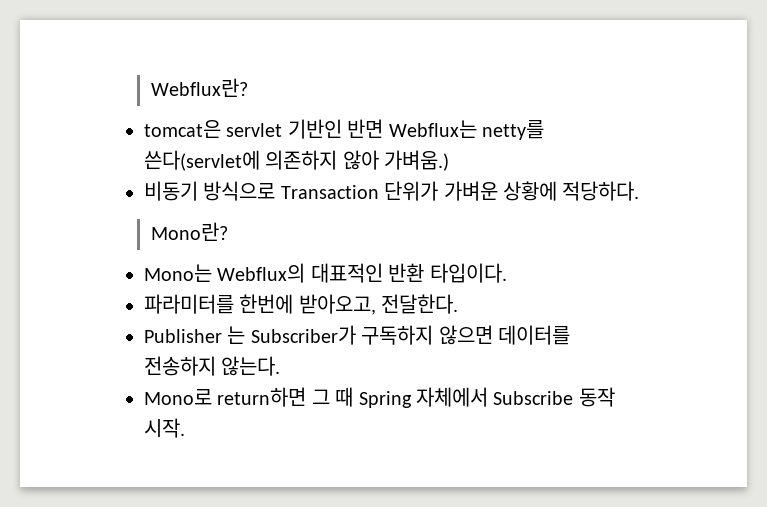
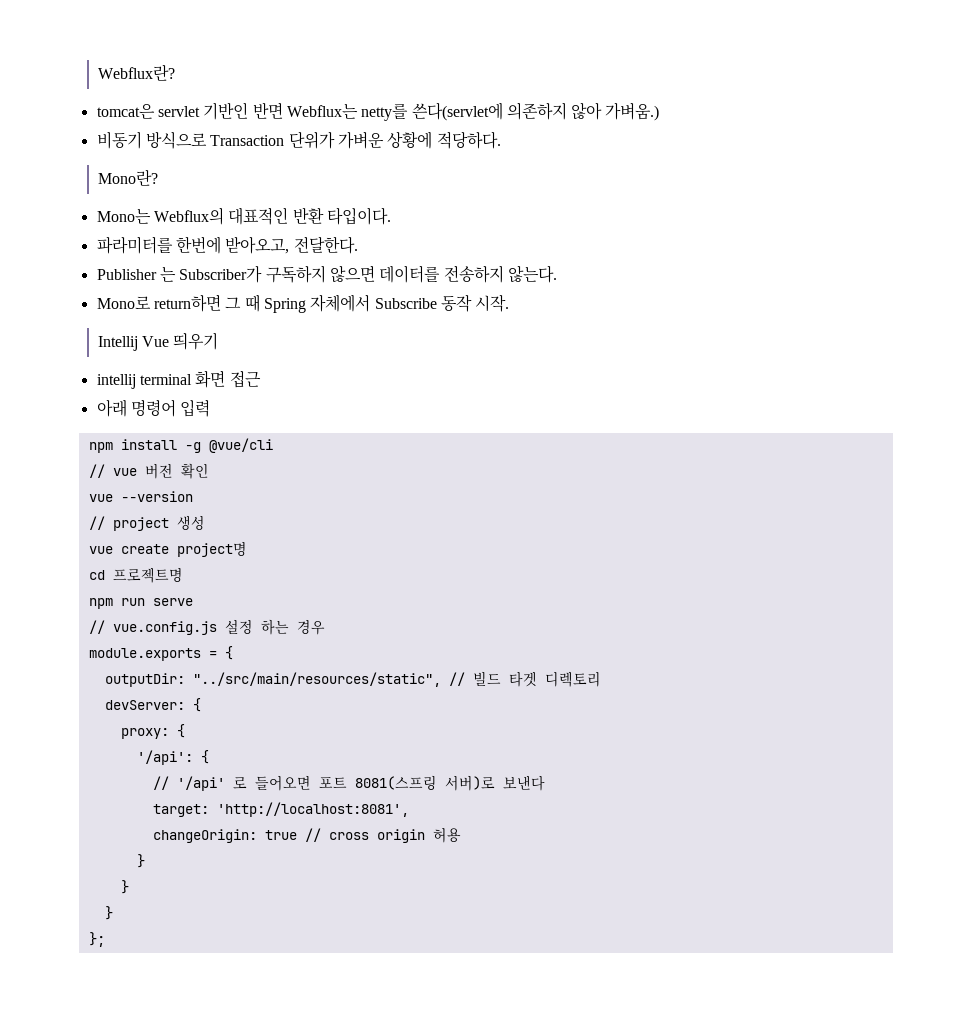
(185, 428) none -> [97,332,219,351] [96,370,261,389] [96,399,211,417] [88,438,273,453] [88,463,209,479] [88,491,193,502] [88,515,205,531] [88,541,247,557] [88,567,183,583] [88,598,193,609] [88,619,325,635] [88,646,233,661] [104,671,601,687] [104,698,201,712] [120,724,185,739] [136,750,209,765] [152,775,545,791] [152,802,409,817] [152,827,461,843] [136,854,145,868] [120,880,129,894] [104,906,113,920] [88,932,105,947] // Intellij Vue 띄우기 // intellij terminal 화면 접근 // 아래 명령어 입력 // npm install -g @vue/cli // // vue 버전 확인 // vue --version // // project 생성 // vue create project명 // cd 프로젝트명 // npm run serve // // vue.config.js 설정 하는 경우 // module.exports = { // outputDir: "../src/main/resources/static", // 빌드 타겟 디렉토리 // devServer: { // proxy: { // '/api': { // // '/api' 로 들어오면 포트 8081(스프링 서버)로 보낸다 // target: 'http://localhost:8081', // changeOrigin: true // cross origin 허용 // } // } // } // };

